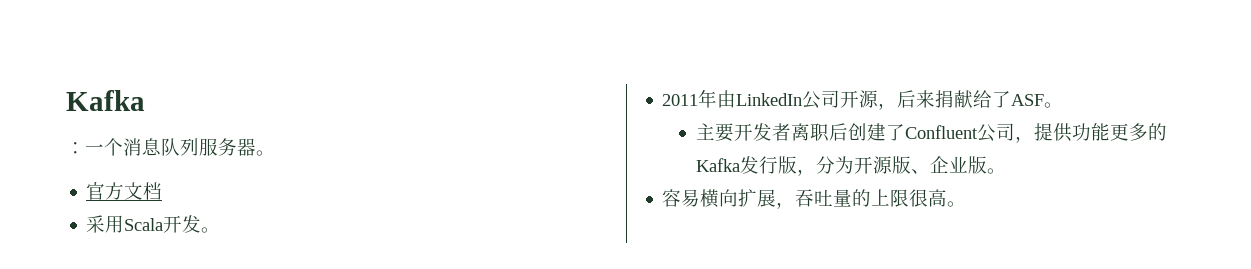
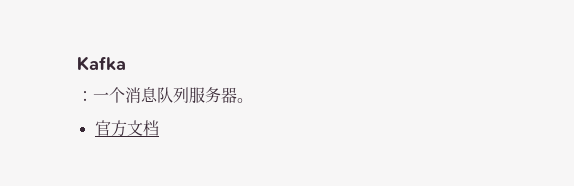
[86,215,221,233] [662,89,1064,110] [695,123,1167,143] [695,156,1006,176] [662,189,967,209] // 采用Scala开发。 // 2011年由LinkedIn公司开源，后来捐献给了ASF。 // 主要开发者离职后创建了Confluent公司，提供功能更多的Kafka发行版，分为开源版、企业版。 // 容易横向扩展，吞吐量的上限很高。 -> (159, 128) none

